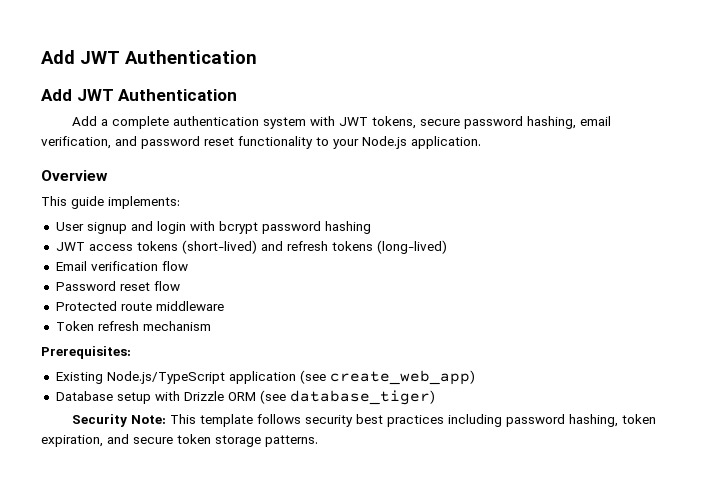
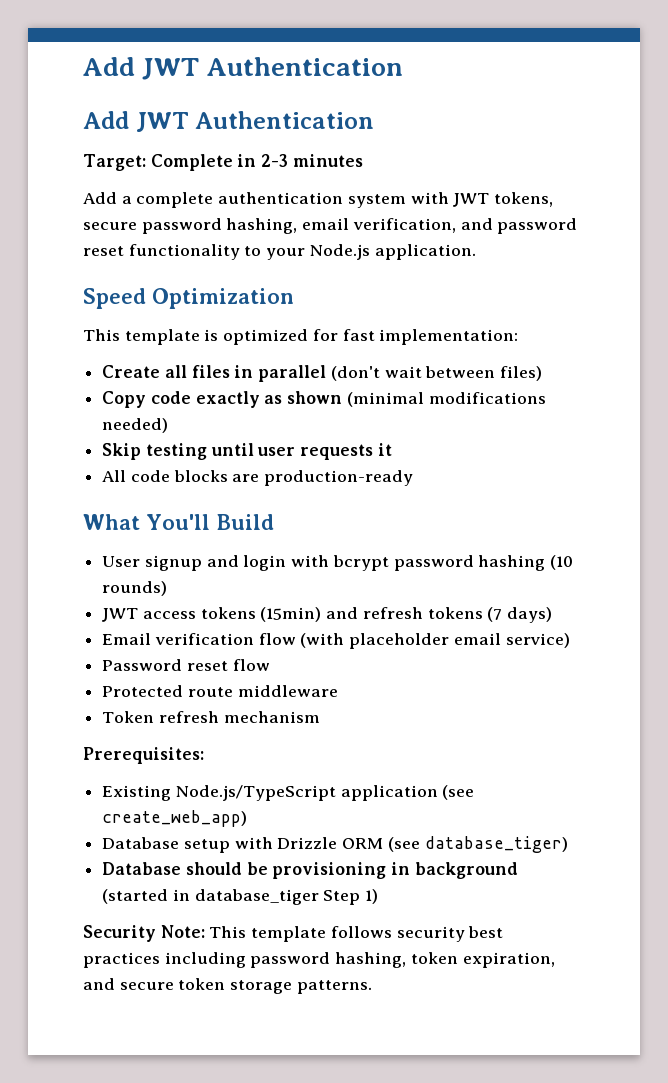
(238, 95) none -> [83,154,363,171] // Target: Complete in 2-3 minutes
[41,170,108,181] [41,196,180,209] Overview // This guide implements: -> [83,288,294,309] [83,329,519,345] [102,365,543,382] [102,391,546,408] [102,418,169,433] [102,443,392,460] [102,470,414,486] [83,514,274,530] Speed Optimization // This template is optimized for fast implementation: // Create all files in parallel (don't wait between files) // Copy code exactly as shown (minimal modifications needed) // Skip testing until user requests it // All code blocks are production-ready // What You'll Build
(371, 227) none -> [550,555,574,570] [102,581,168,596] (10 rounds)
[181,240,257,254] (short-lived) -> [260,607,322,622] (15min)
[376,240,447,254] (long-lived) -> [487,607,553,623] (7 days)
(188, 266) none -> [300,633,570,649] (with placeholder email service)
(435, 397) none -> [102,862,518,879] [102,889,379,905] // Database should be provisioning in background (started in database_tiger Step 1)

